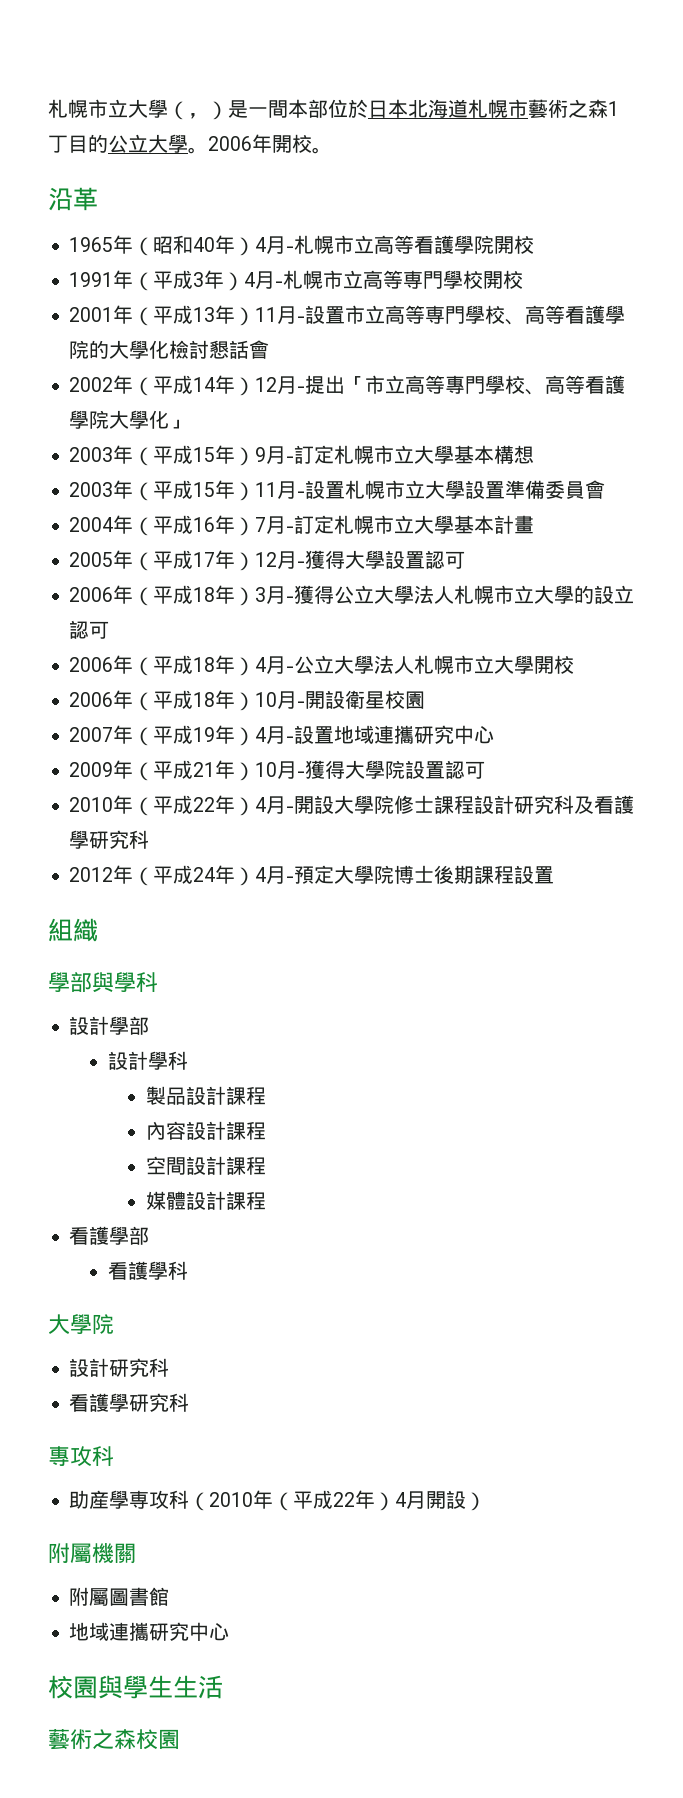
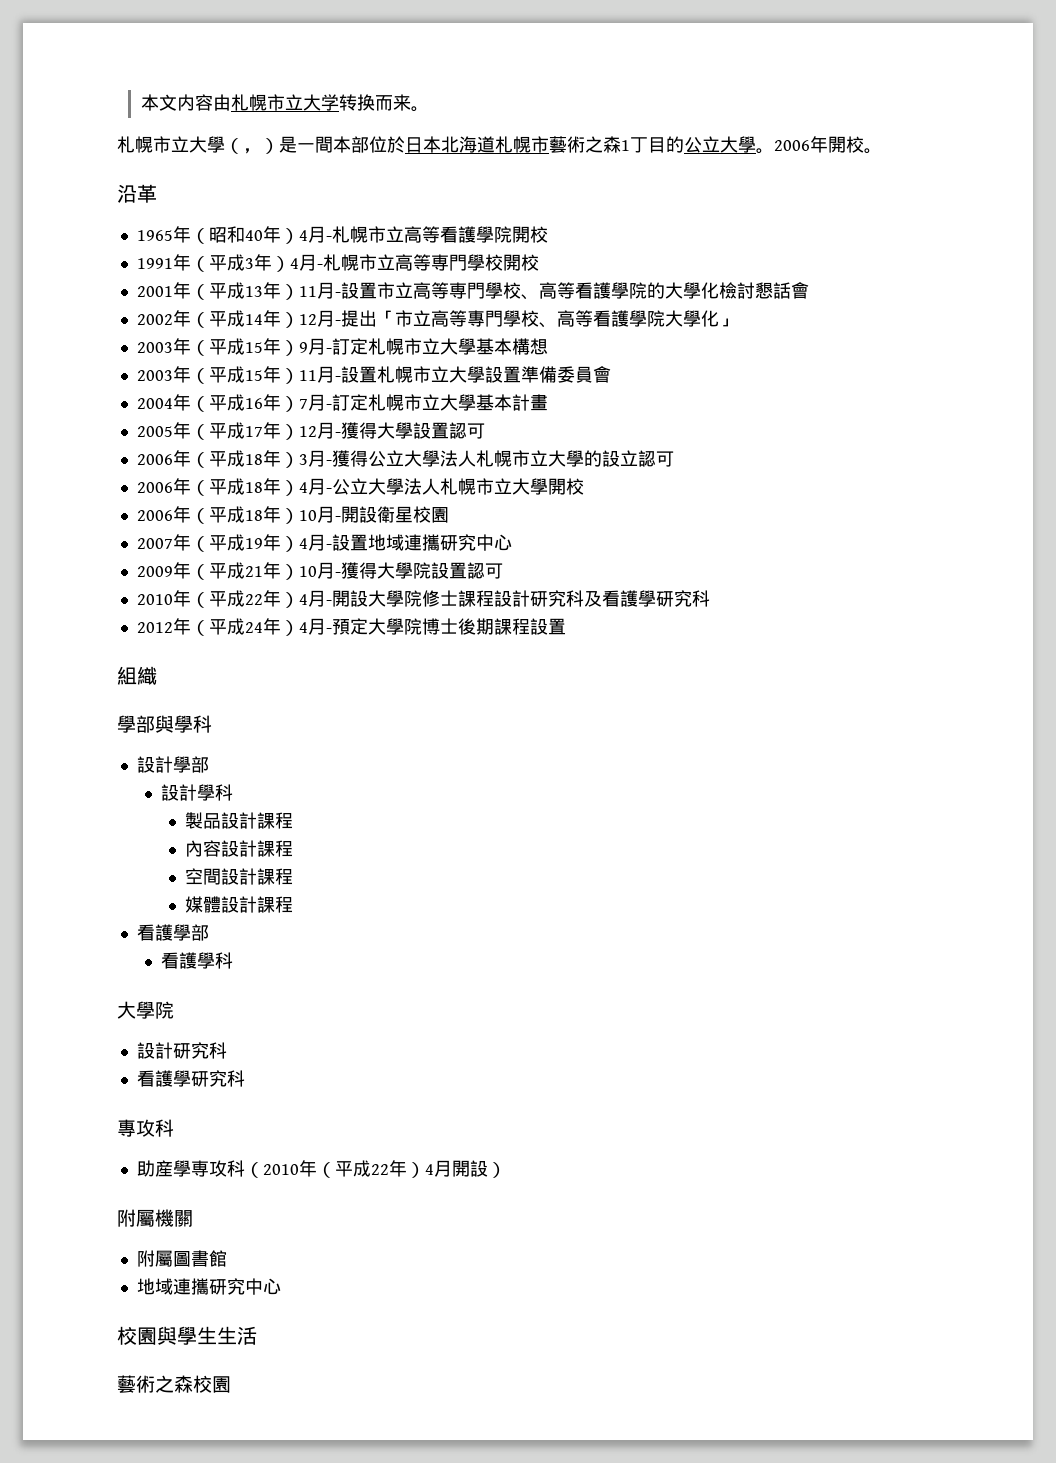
(48, 108) none -> [141,94,430,112] 本文内容由札幌市立大学转换而来。 //

